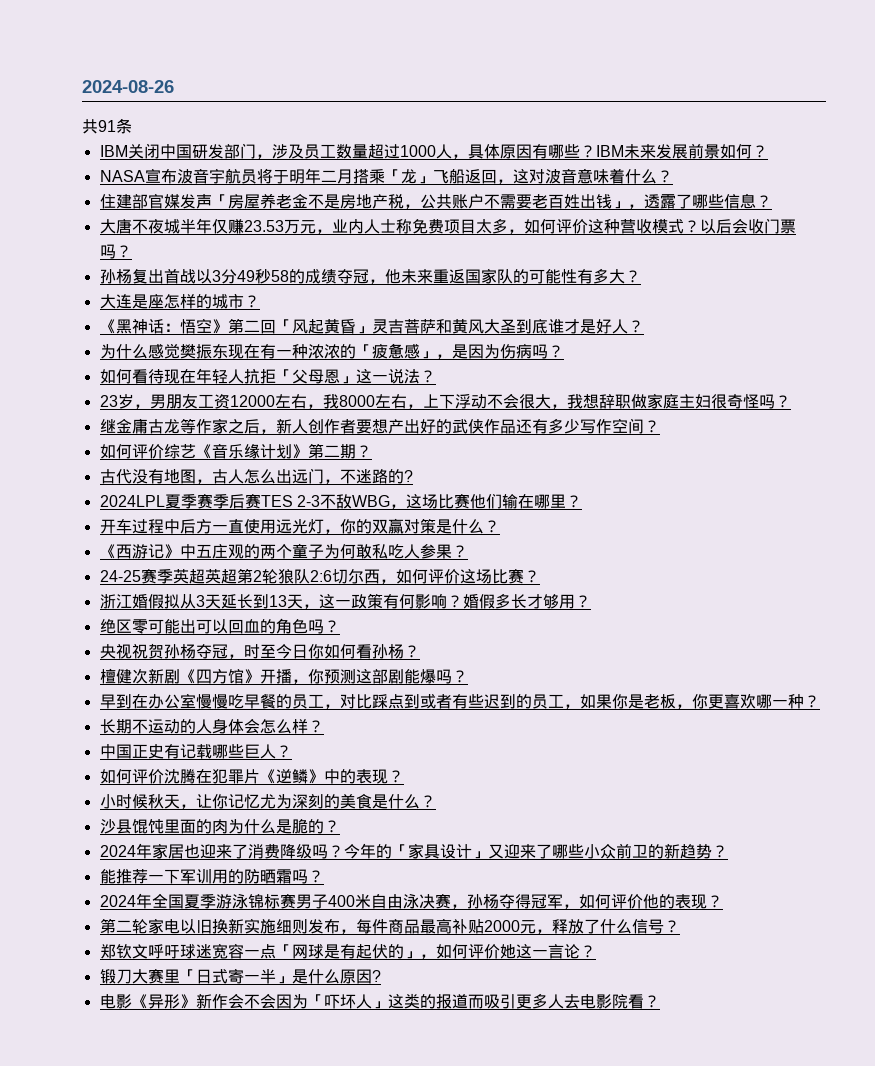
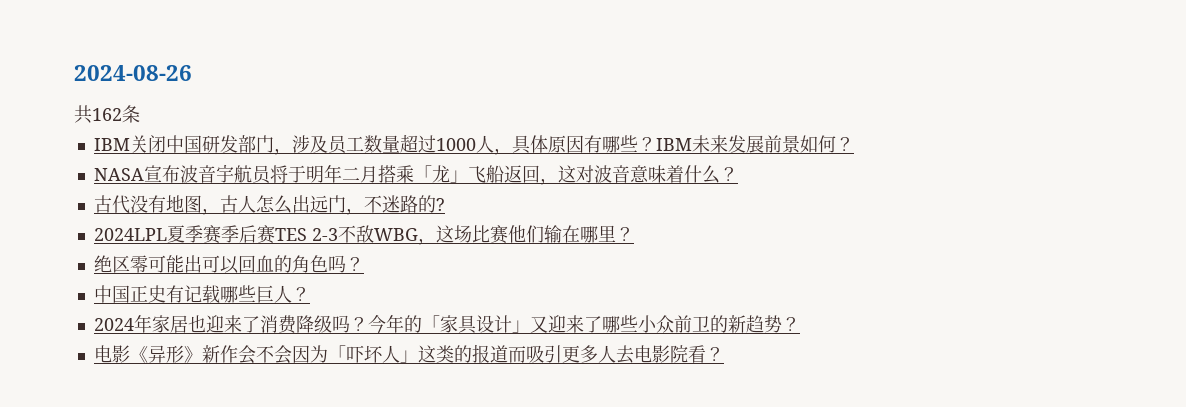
[98,120,116,132] 91 -> [92,108,122,121] 162
[99,193,772,209] [99,218,796,234] [99,244,132,259] [99,268,641,284] [99,293,260,309] [99,318,644,334] [99,343,564,359] [99,368,436,384] [99,393,791,409] [99,418,660,434] [99,443,372,459] // 住建部官媒发声「房屋养老金不是房地产税，公共账户不需要老百姓出钱」，透露了哪些信息？ // 大唐不夜城半年仅赚23.53万元，业内人士称免费项目太多，如何评价这种营收模式？以后会收门票吗？ // 孙杨复出首战以3分49秒58的成绩夺冠，他未来重返国家队的可能性有多大？ // 大连是座怎样的城市？ // 《黑神话：悟空》第二回「风起黄昏」灵吉菩萨和黄风大圣到底谁才是好人？ // 为什么感觉樊振东现在有一种浓浓的「疲惫感」，是因为伤病吗？ // 如何看待现在年轻人抗拒「父母恩」这一说法？ // 23岁，男朋友工资12000左右，我8000左右，上下浮动不会很大，我想辞职做家庭主妇很奇怪吗？ // 继金庸古龙等作家之后，新人创作者要想产出好的武侠作品还有多少写作空间？ // 如何评价综艺《音乐缘计划》第二期？ -> (738, 174) none
[99,518,500,534] [99,543,468,559] [99,568,540,584] [99,593,591,609] // 开车过程中后方一直使用远光灯，你的双赢对策是什么？ // 《西游记》中五庄观的两个童子为何敢私吃人参果？ // 24-25赛季英超英超第2轮狼队2:6切尔西，如何评价这场比赛？ // 浙江婚假拟从3天延长到13天，这一政策有何影响？婚假多长才够用？ -> (634, 234) none
[99,643,420,659] [99,668,468,684] [99,693,820,709] [99,718,324,734] // 央视祝贺孙杨夺冠，时至今日你如何看孙杨？ // 檀健次新剧《四方馆》开播，你预测这部剧能爆吗？ // 早到在办公室慢慢吃早餐的员工，对比踩点到或者有些迟到的员工，如果你是老板，你更喜欢哪一种？ // 长期不运动的人身体会怎么样？ -> (364, 264) none
[99,769,404,784] [99,793,436,809] [99,818,340,834] // 如何评价沈腾在犯罪片《逆鳞》中的表现？ // 小时候秋天，让你记忆尤为深刻的美食是什么？ // 沙县馄饨里面的肉为什么是脆的？ -> (310, 294) none
[99,869,324,884] [99,893,723,909] [99,918,680,934] [99,943,596,959] [99,968,381,984] // 能推荐一下军训用的防晒霜吗？ // 2024年全国夏季游泳锦标赛男子400米自由泳决赛，孙杨夺得冠军，如何评价他的表现？ // 第二轮家电以旧换新实施细则发布，每件商品最高补贴2000元，释放了什么信号？ // 郑钦文呼吁球迷宽容一点「网球是有起伏的」，如何评价她这一言论？ // 锻刀大赛里「日式寄一半」是什么原因? -> (800, 324) none

